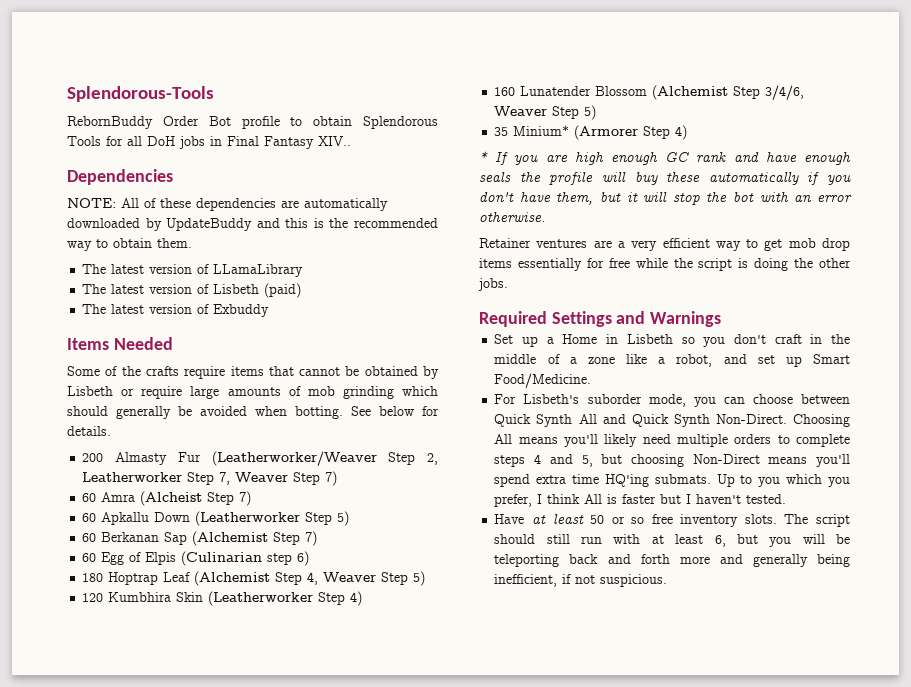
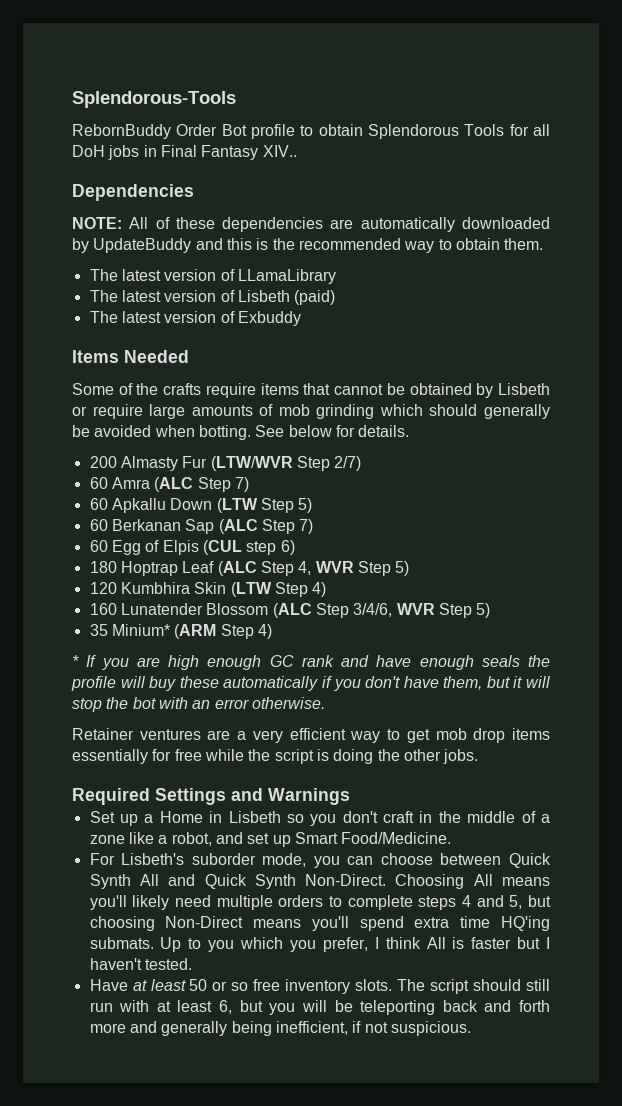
[211,451,439,466] [82,471,338,486] (Leatherworker/Weaver Step 2, Leatherworker Step 7, Weaver Step 7) -> [210,456,362,471] (LTW/WVR Step 2/7)
[140,491,203,506] (Alcheist -> [154,477,194,492] (ALC
[195,511,301,526] (Leatherworker -> [216,498,258,513] (LTW
[192,531,269,546] (Alchemist -> [218,519,258,534] (ALC
[181,551,263,566] (Culinarian -> [202,540,242,555] (CUL
[194,571,271,586] (Alchemist -> [217,561,257,576] (ALC
[323,572,377,582] Weaver -> [315,561,354,573] WVR
[208,591,314,606] (Leatherworker -> [230,582,272,597] (LTW
[652,85,729,100] (Alchemist -> [272,603,312,618] (ALC
[494,106,548,116] Weaver -> [396,603,435,615] WVR
[574,125,639,140] (Armorer -> [174,624,217,639] (ARM

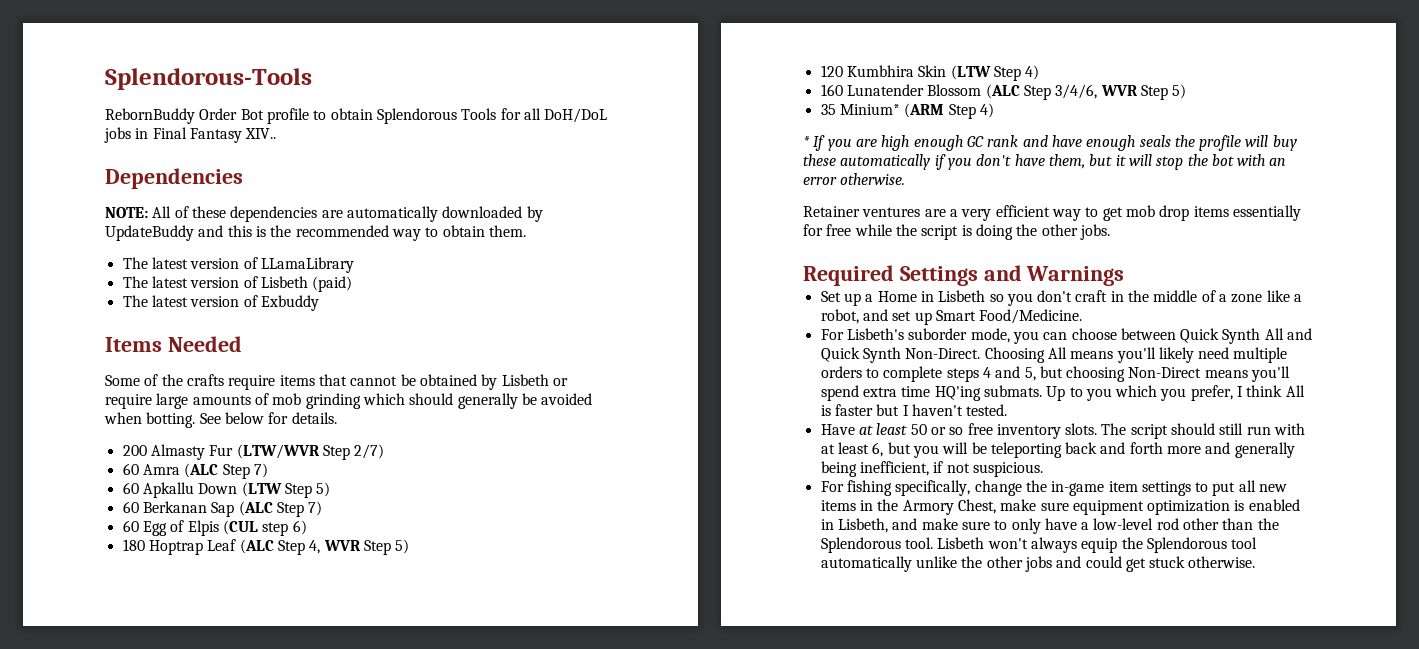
[72,145,105,157] DoH -> [544,108,608,123] DoH/DoL
(471, 1028) none -> [820,480,1288,496] [820,499,1300,515] [820,518,1279,534] [820,537,1258,553] [820,556,1256,572] // For fishing specifically, change the in-game item settings to put all new items in the Armory Chest, make sure equipment optimization is enabled in Lisbeth, and make sure to only have a low-level rod other than the Splendorous tool. Lisbeth won't always equip the Splendorous tool automatically unlike the other jobs and could get stuck otherwise.

